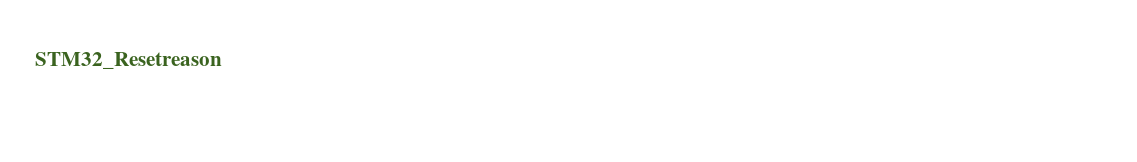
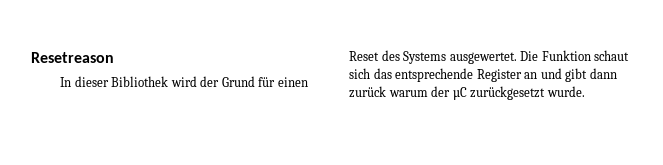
[35,52,222,69] STM32_Resetreason -> [31,52,114,63] [60,76,308,87] [349,50,630,64] [349,68,617,82] [349,86,585,100] Resetreason // In dieser Bibliothek wird der Grund für einen Reset des Systems ausgewertet. Die Funktion schaut sich das entsprechende Register an und gibt dann zurück warum der µC zurückgesetzt wurde.

